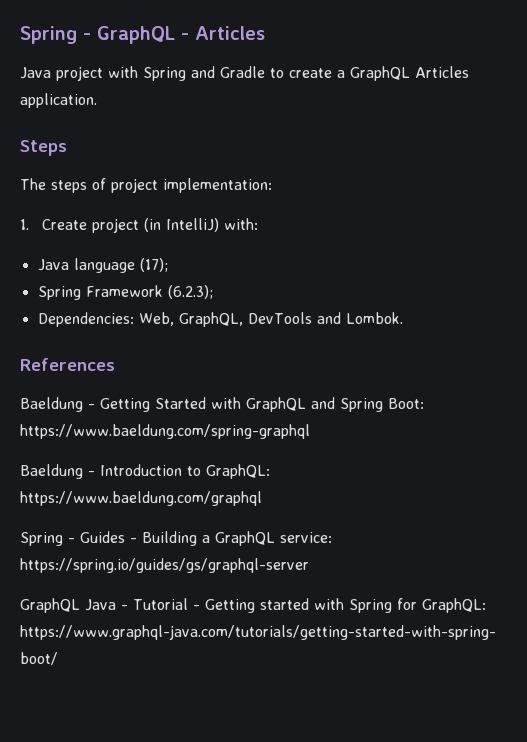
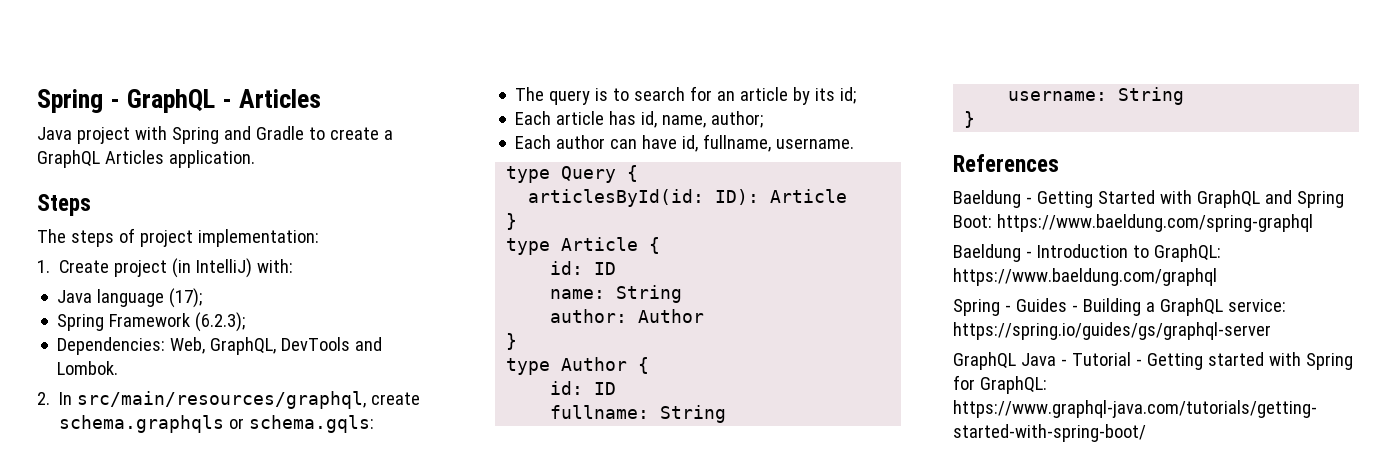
(403, 318) none -> [37,391,421,409] [59,415,375,433] [515,86,857,105] [515,111,764,128] [515,134,855,152] [506,165,639,183] [528,189,848,207] [506,213,518,230] [506,237,661,255] [550,261,617,275] [550,285,683,303] [550,309,705,323] [506,333,518,350] [506,357,650,375] [550,381,617,395] [550,405,727,423] [1008,87,1185,105] [964,111,976,128] // 2. In src/main/resources/graphql, create schema.graphqls or schema.gqls: // The query is to search for an article by its id; // Each article has id, name, author; // Each author can have id, fullname, username. // type Query { // articlesById(id: ID): Article // } // type Article { // id: ID // name: String // author: Author // } // type Author { // id: ID // fullname: String // username: String // }

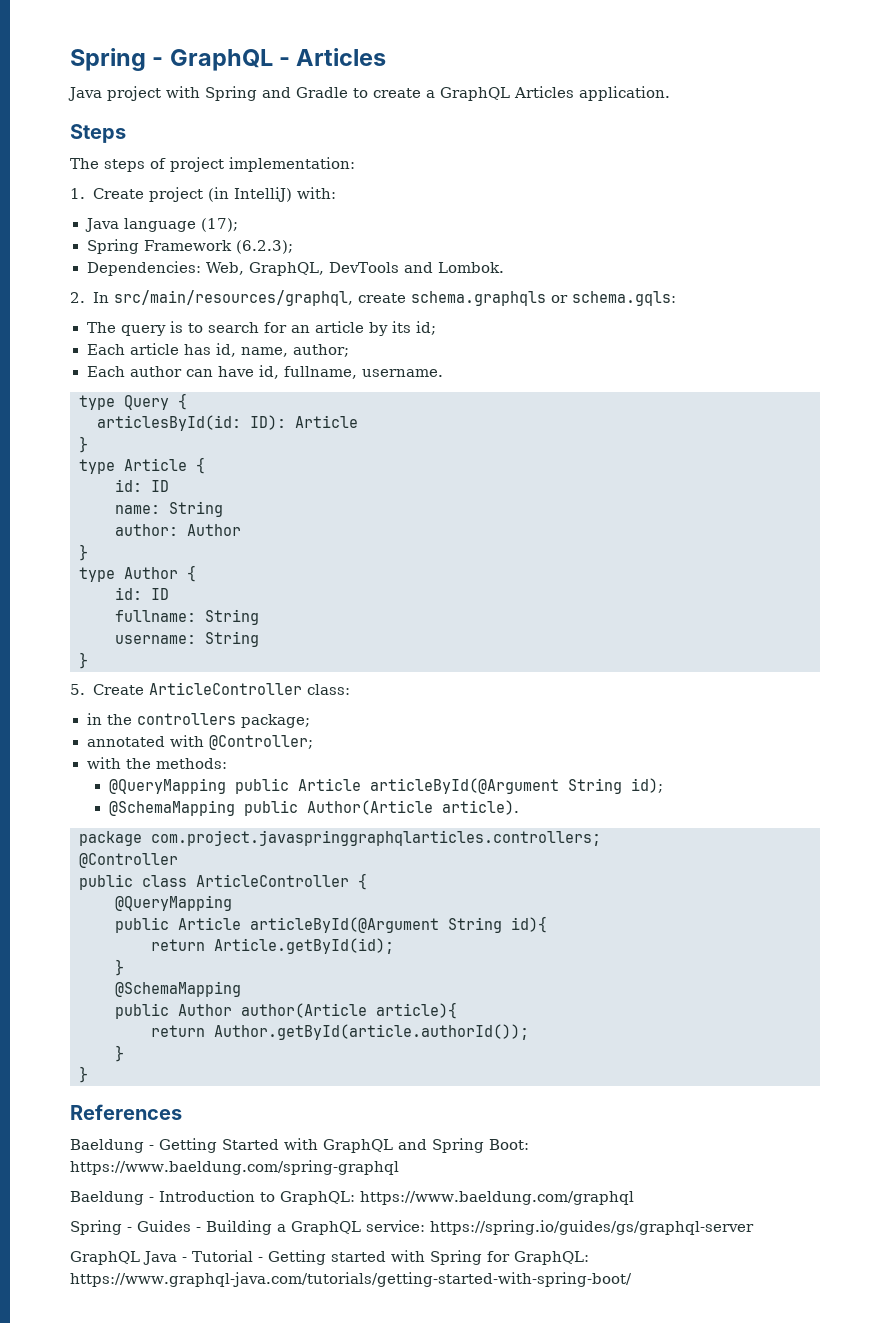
(976, 119) none -> [70,682,350,695] [86,713,310,728] [86,735,313,750] [86,757,227,769] [108,778,663,794] [108,800,519,816] [79,830,601,846] [79,853,178,868] [79,873,367,890] [115,895,232,911] [115,916,547,933] [151,938,394,954] [115,959,124,976] [115,981,241,997] [115,1002,457,1019] [151,1024,529,1040] [115,1045,124,1062] [79,1066,88,1083] // 5. Create ArticleController class: // in the controllers package; // annotated with @Controller; // with the methods: // @QueryMapping public Article articleById(@Argument String id); // @SchemaMapping public Author(Article article). // package com.project.javaspringgraphqlarticles.controllers; // @Controller // public class ArticleController { // @QueryMapping // public Article articleById(@Argument String id){ // return Article.getById(id); // } // @SchemaMapping // public Author author(Article article){ // return Author.getById(article.authorId()); // } // }

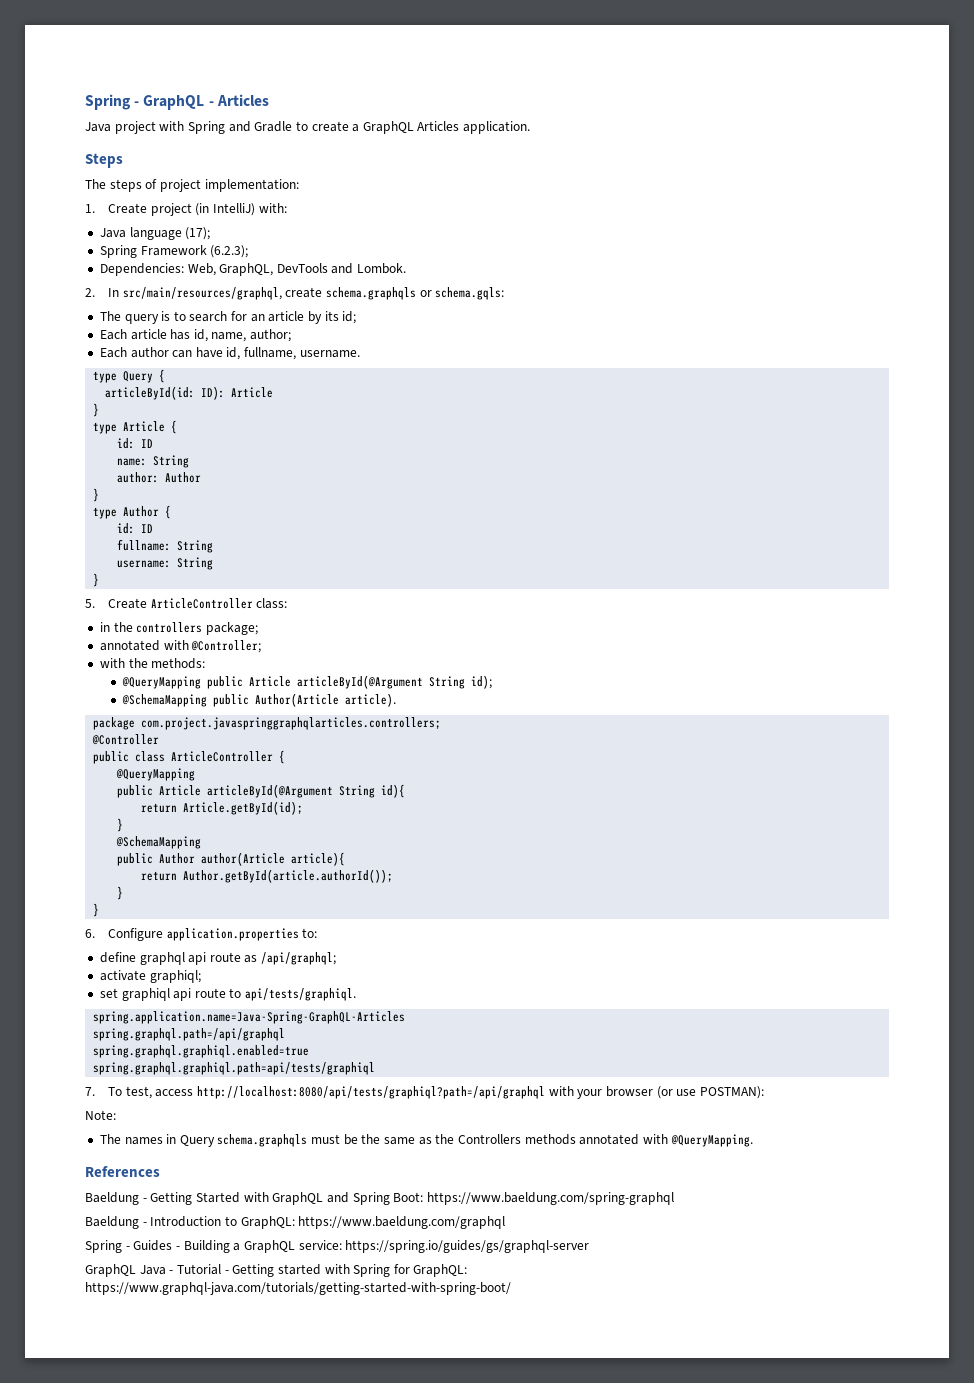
[97,415,241,431] articlesById(id: -> [105,386,196,400] articleById(id:
(88, 1074) none -> [85,928,318,941] [99,952,337,965] [99,970,201,983] [99,988,357,1001] [93,1011,406,1024] [93,1028,286,1041] [93,1045,310,1058] [93,1062,376,1075] [85,1086,764,1099] [85,1110,116,1120] [99,1134,753,1147] // 6. Configure application.properties to: // define graphql api route as /api/graphql; // activate graphiql; // set graphiql api route to api/tests/graphiql. // spring.application.name=Java-Spring-GraphQL-Articles // spring.graphql.path=/api/graphql // spring.graphql.graphiql.enabled=true // spring.graphql.graphiql.path=api/tests/graphiql // 7. To test, access http://localhost:8080/api/tests/graphiql?path=/api/graphql with your browser (or use POSTMAN): // Note: // The names in Query schema.graphqls must be the same as the Controllers methods annotated with @QueryMapping.

